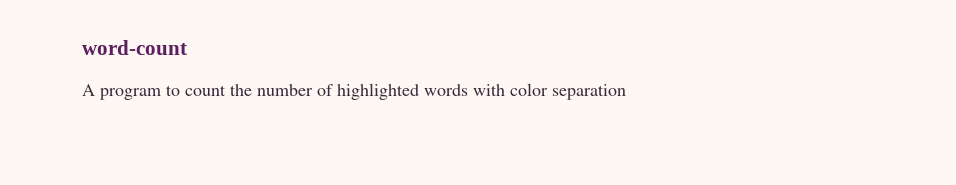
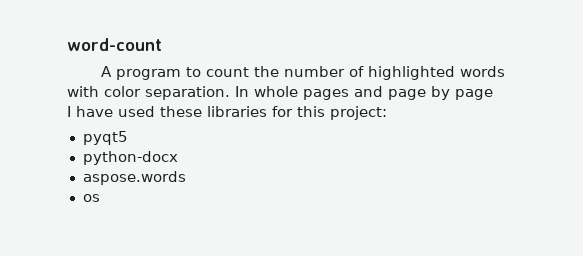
[552,84,626,100] separation -> [145,86,493,100] [67,106,387,120] [82,131,128,145] [82,151,178,165] [82,171,186,185] [82,194,100,202] separation. In whole pages and page by page // I have used these libraries for this project: // pyqt5 // python-docx // aspose.words // os

